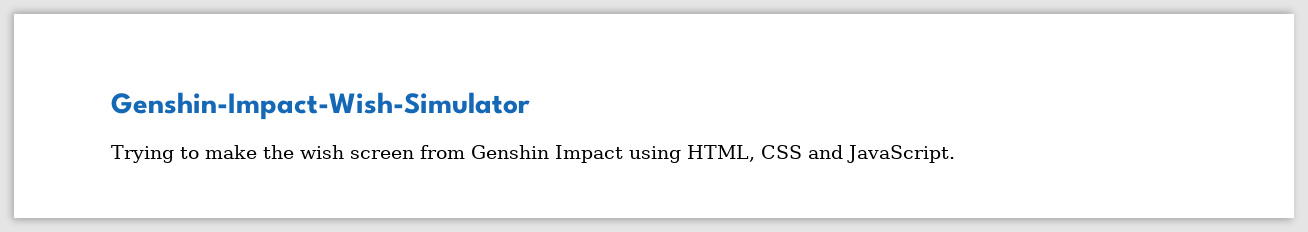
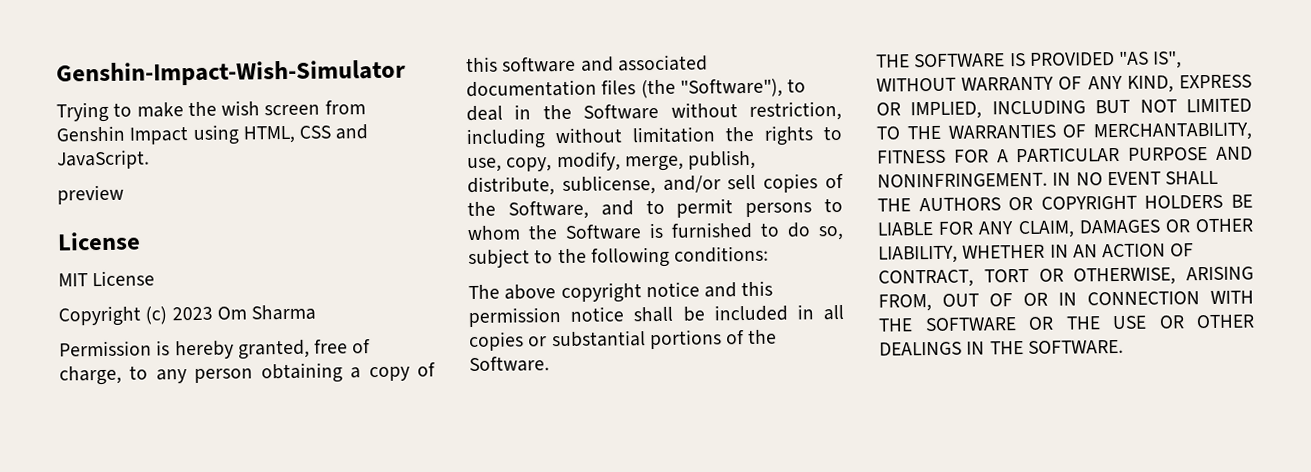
(955, 154) none -> [57,184,124,205] [57,231,141,251] [58,270,156,287] [58,304,317,327] [59,339,372,360] [59,362,436,386] [466,54,708,73] [466,78,807,99] [466,100,842,122] [466,125,842,150] [467,149,757,173] [467,173,844,197] [467,197,843,220] [467,221,844,241] [468,245,770,269] [468,280,774,304] [468,304,844,328] [469,329,778,352] [469,356,550,373] [876,50,1183,69] [876,74,1252,93] [876,98,1252,120] [876,122,1252,142] [877,146,1253,164] [877,170,1219,188] [877,194,1253,212] [877,218,1253,239] [878,243,1195,264] [878,266,1254,288] [878,290,1254,312] [878,314,1255,332] [879,339,1124,356] // preview // License // MIT License // Copyright (c) 2023 Om Sharma // Permission is hereby granted, free of charge, to any person obtaining a copy of this software and associated documentation files (the "Software"), to deal in the Software without restriction, including without limitation the rights to use, copy, modify, merge, publish, distribute, sublicense, and/or sell copies of the Software, and to permit persons to whom the Software is furnished to do so, subject to the following conditions: // The above copyright notice and this permission notice shall be included in all copies or substantial portions of the Software. // THE SOFTWARE IS PROVIDED "AS IS", WITHOUT WARRANTY OF ANY KIND, EXPRESS OR IMPLIED, INCLUDING BUT NOT LIMITED TO THE WARRANTIES OF MERCHANTABILITY, FITNESS FOR A PARTICULAR PURPOSE AND NONINFRINGEMENT. IN NO EVENT SHALL THE AUTHORS OR COPYRIGHT HOLDERS BE LIABLE FOR ANY CLAIM, DAMAGES OR OTHER LIABILITY, WHETHER IN AN ACTION OF CONTRACT, TORT OR OTHERWISE, ARISING FROM, OUT OF OR IN CONNECTION WITH THE SOFTWARE OR THE USE OR OTHER DEALINGS IN THE SOFTWARE.

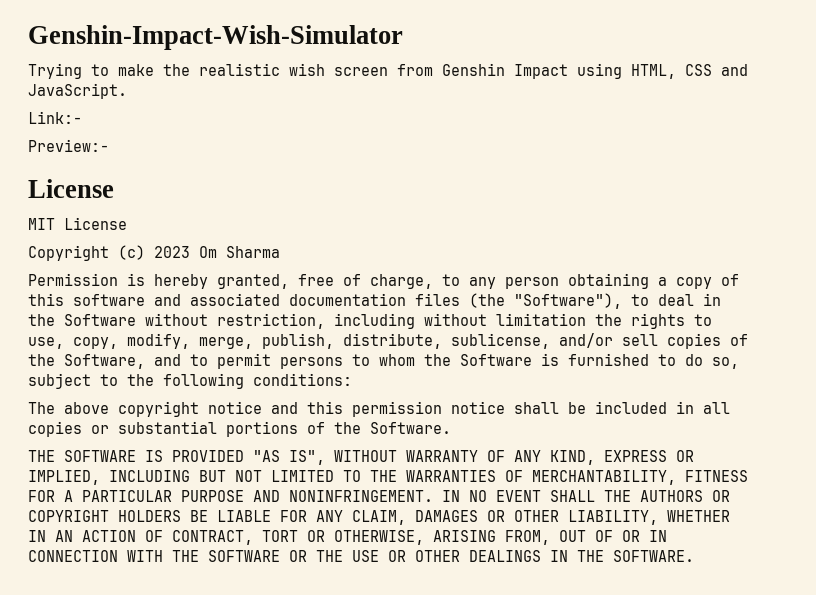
(217, 109) none -> [199,63,280,76] realistic
[57,184,124,205] preview -> [28,111,82,124] [28,139,109,152] Link:- // Preview:-

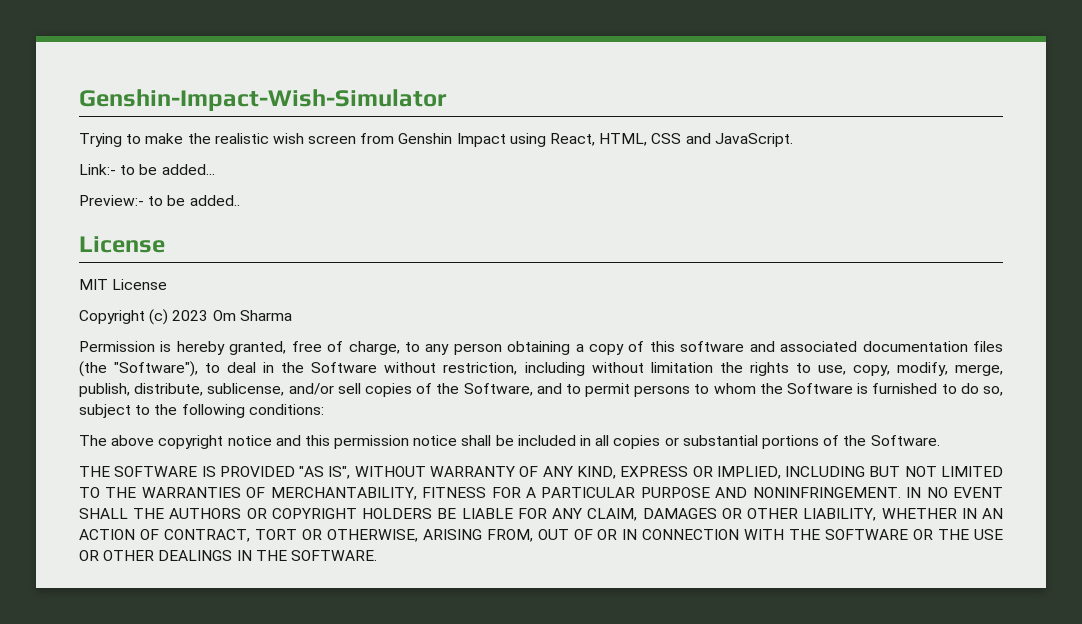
(622, 71) none -> [550,133,596,146] React,
[28,139,109,152] // Preview:- -> [120,164,215,175] [79,195,240,206] to be added... // Preview:- to be added..

